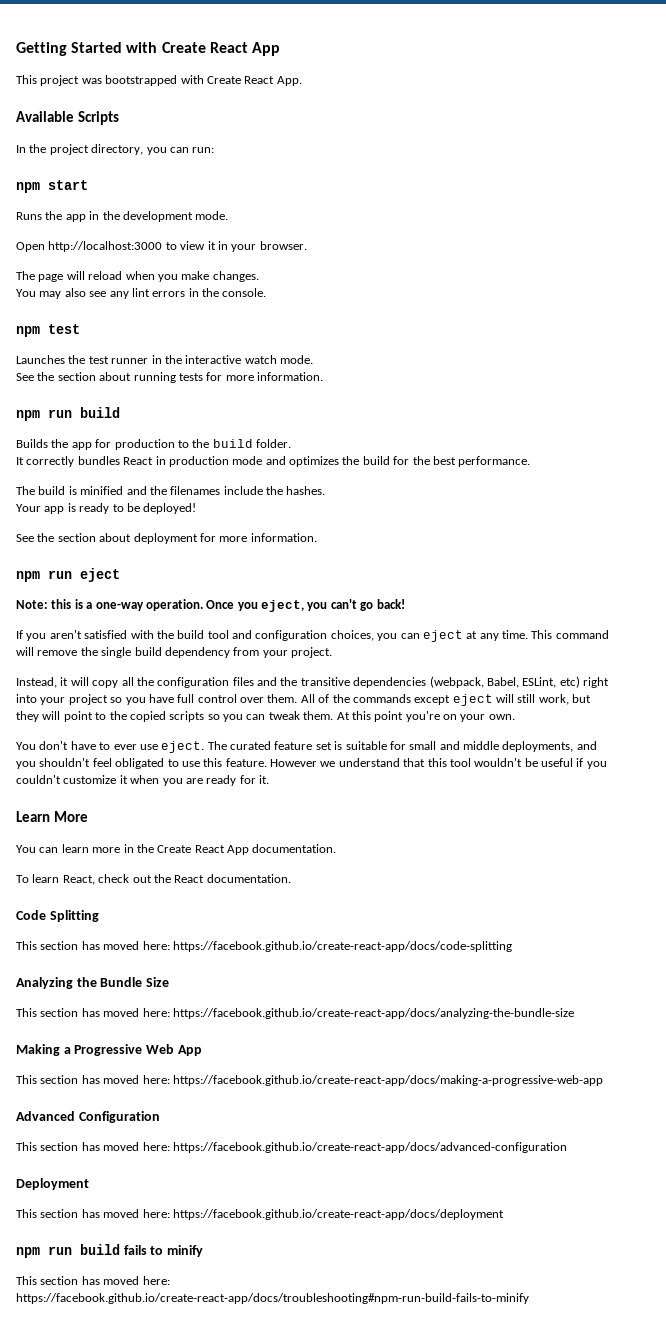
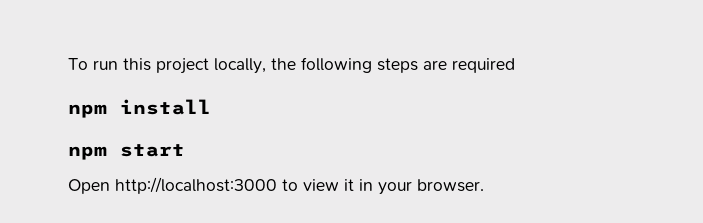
[16,42,280,56] [16,75,302,86] [16,111,119,125] [16,144,215,155] [16,180,88,193] [16,211,229,222] Getting Started with Create React App // This project was bootstrapped with Create React App. // Available Scripts // In the project directory, you can run: // npm start // Runs the app in the development mode. -> [68,57,515,74] [68,99,211,118] [68,144,185,160] To run this project locally, the following steps are required // npm install // npm start
[16,271,259,282] [16,288,267,299] [16,324,80,337] [16,355,313,364] [16,372,323,383] [16,407,120,421] [16,439,291,450] [16,456,531,467] [16,486,326,495] [16,503,197,514] [16,533,317,544] [16,568,120,582] [16,599,405,612] [16,630,609,642] [16,647,332,658] [16,676,609,688] [16,694,592,706] [16,711,515,722] [16,741,597,753] [16,758,607,769] [16,775,269,786] [16,811,88,822] [16,844,337,855] [16,874,291,885] [16,910,99,922] [16,941,512,952] [16,977,169,989] [16,1008,574,1019] [16,1044,202,1056] [16,1075,603,1086] [16,1111,160,1123] [16,1142,567,1153] [16,1178,89,1190] [16,1209,504,1220] [16,1244,203,1258] [16,1276,170,1285] [16,1293,529,1304] // The page will reload when you make changes. // You may also see any lint errors in the console. // npm test // Launches the test runner in the interactive watch mode. // See the section about running tests for more information. // npm run build // Builds the app for production to the build folder. // It correctly bundles React in production mode and optimizes the build for the best performance. // The build is minified and the filenames include the hashes. // Your app is ready to be deployed! // See the section about deployment for more information. // npm run eject // Note: this is a one-way operation. Once you eject, you can't go back! // If you aren't satisfied with the build tool and configuration choices, you can eject at any time. This command will remove the single build dependency from your project. // Instead, it will copy all the configuration files and the transitive dependencies (webpack, Babel, ESLint, etc) right into your project so you have full control over them. All of the commands except eject will still work, but they will point to the copied scripts so you can tweak them. At this point you're on your own. // You don't have to ever use eject. The curated feature set is suitable for small and middle deployments, and you shouldn't feel obligated to use this feature. However we understand that this tool wouldn't be useful if you couldn't customize it when you are ready for it. // Learn More // You can learn more in the Create React App documentation. // To learn React, check out the React documentation. // Code Splitting // This section has moved here: https://facebook.github.io/create-react-app/docs/code-splitting // Analyzing the Bundle Size // This section has moved here: https://facebook.github.io/create-react-app/docs/analyzing-the-bundle-size // Making a Progressive Web App // This section has moved here: https://facebook.github.io/create-react-app/docs/making-a-progressive-web-app // Advanced Configuration // This section has moved here: https://facebook.github.io/create-react-app/docs/advanced-configuration // Deployment // This section has moved here: https://facebook.github.io/create-react-app/docs/deployment // npm run build fails to minify // This section has moved here: https://facebook.github.io/create-react-app/docs/troubleshooting#npm-run-build-fails-to-minify -> (484, 185) none

